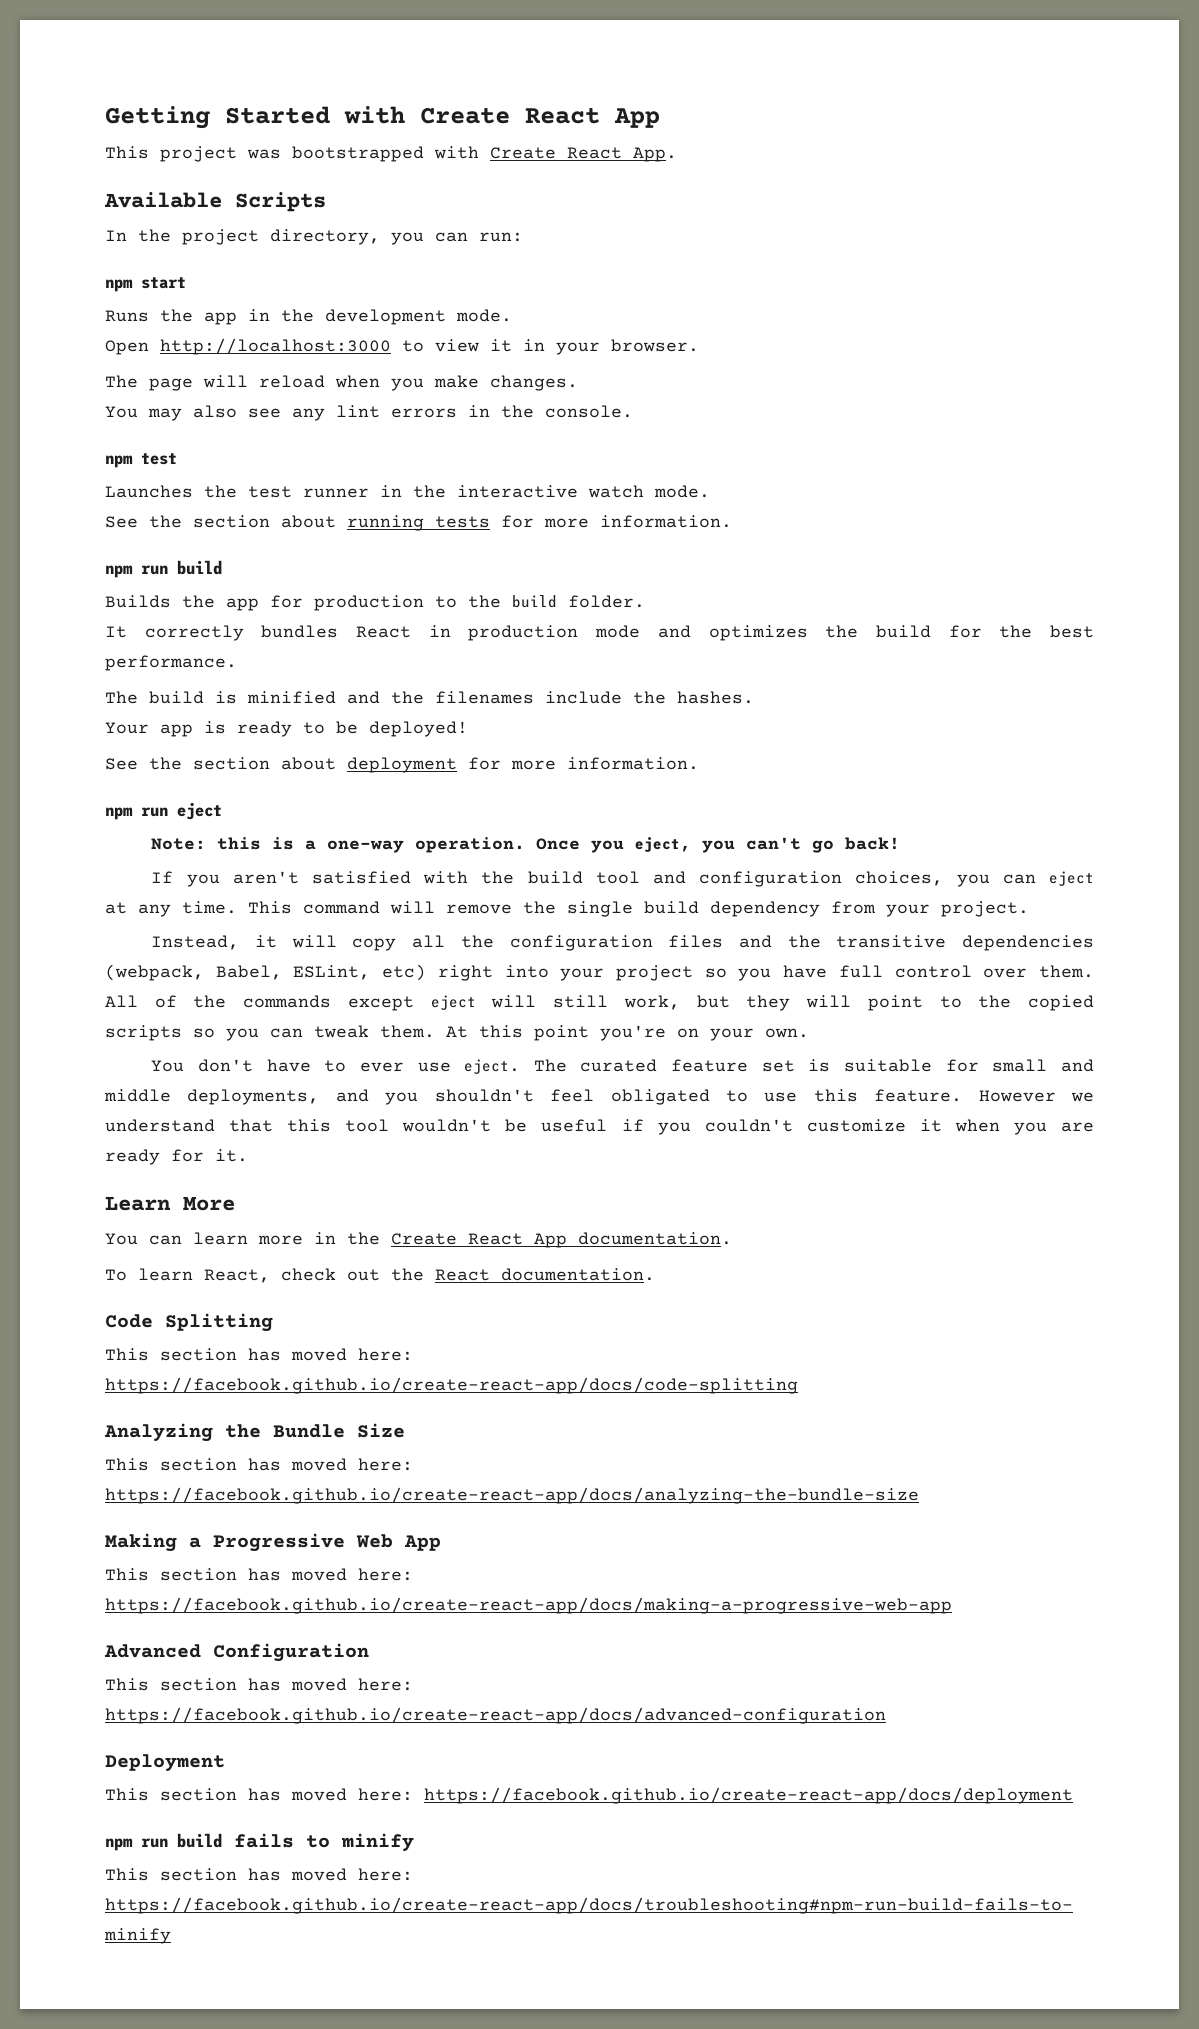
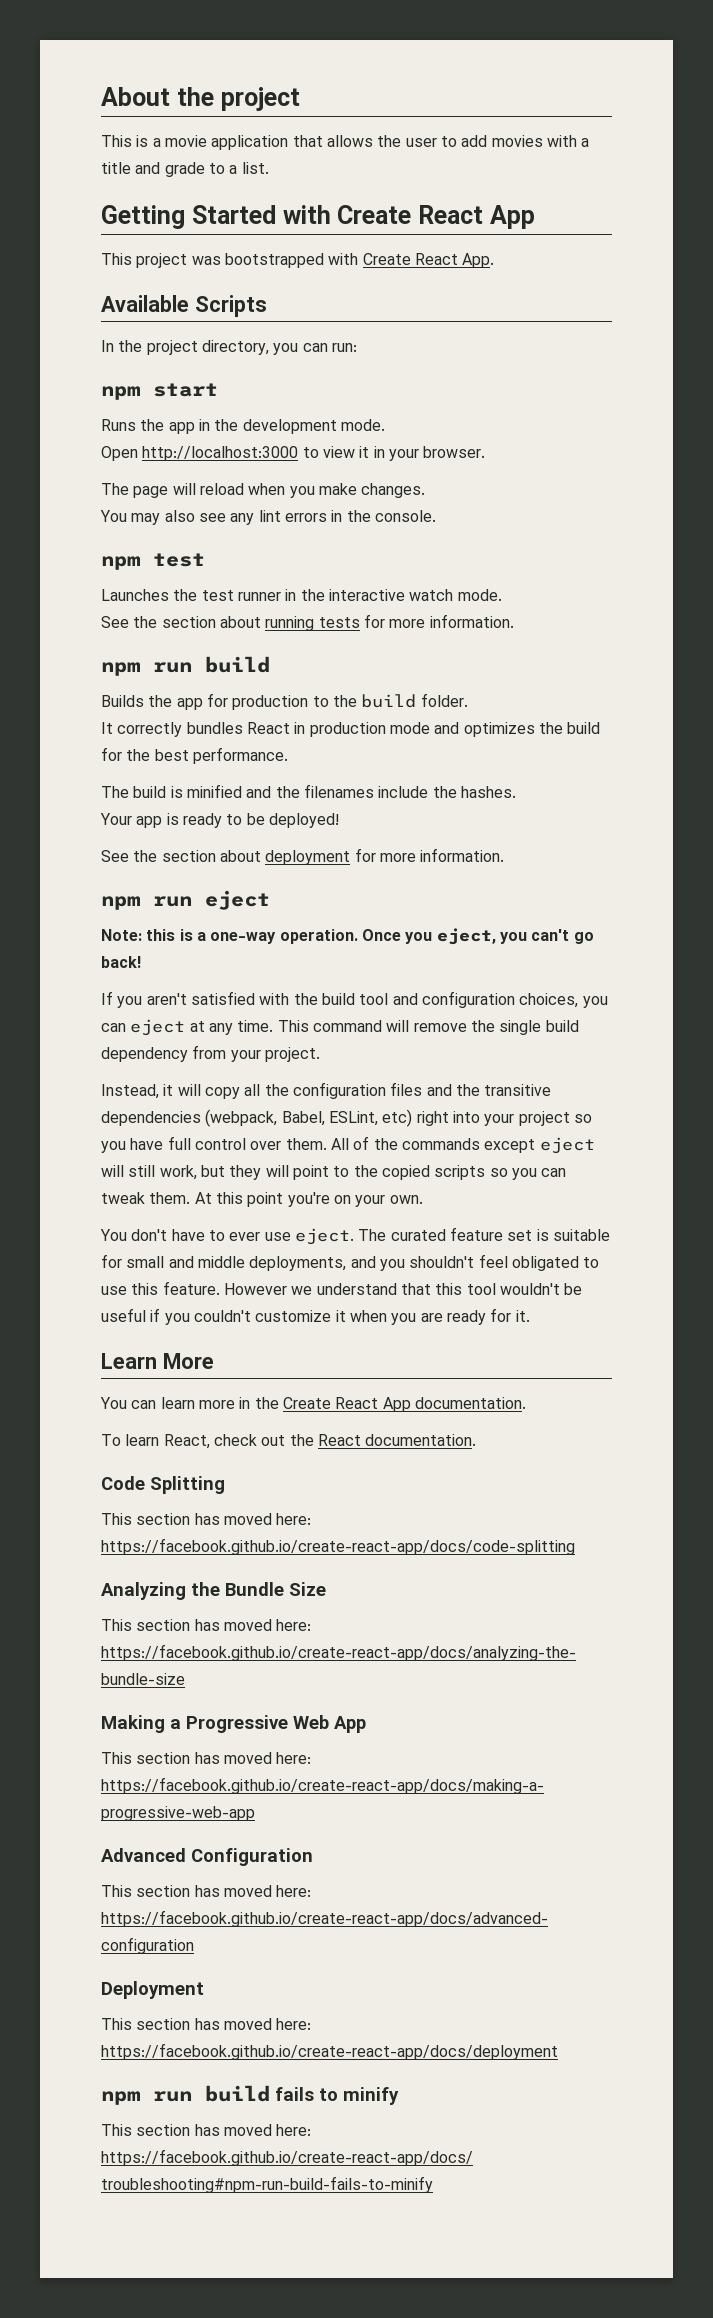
(105, 117) none -> [101,87,300,111] [101,135,590,150] [101,162,269,177] About the project // This is a movie application that allows the user to add movies with a title and grade to a list. //

